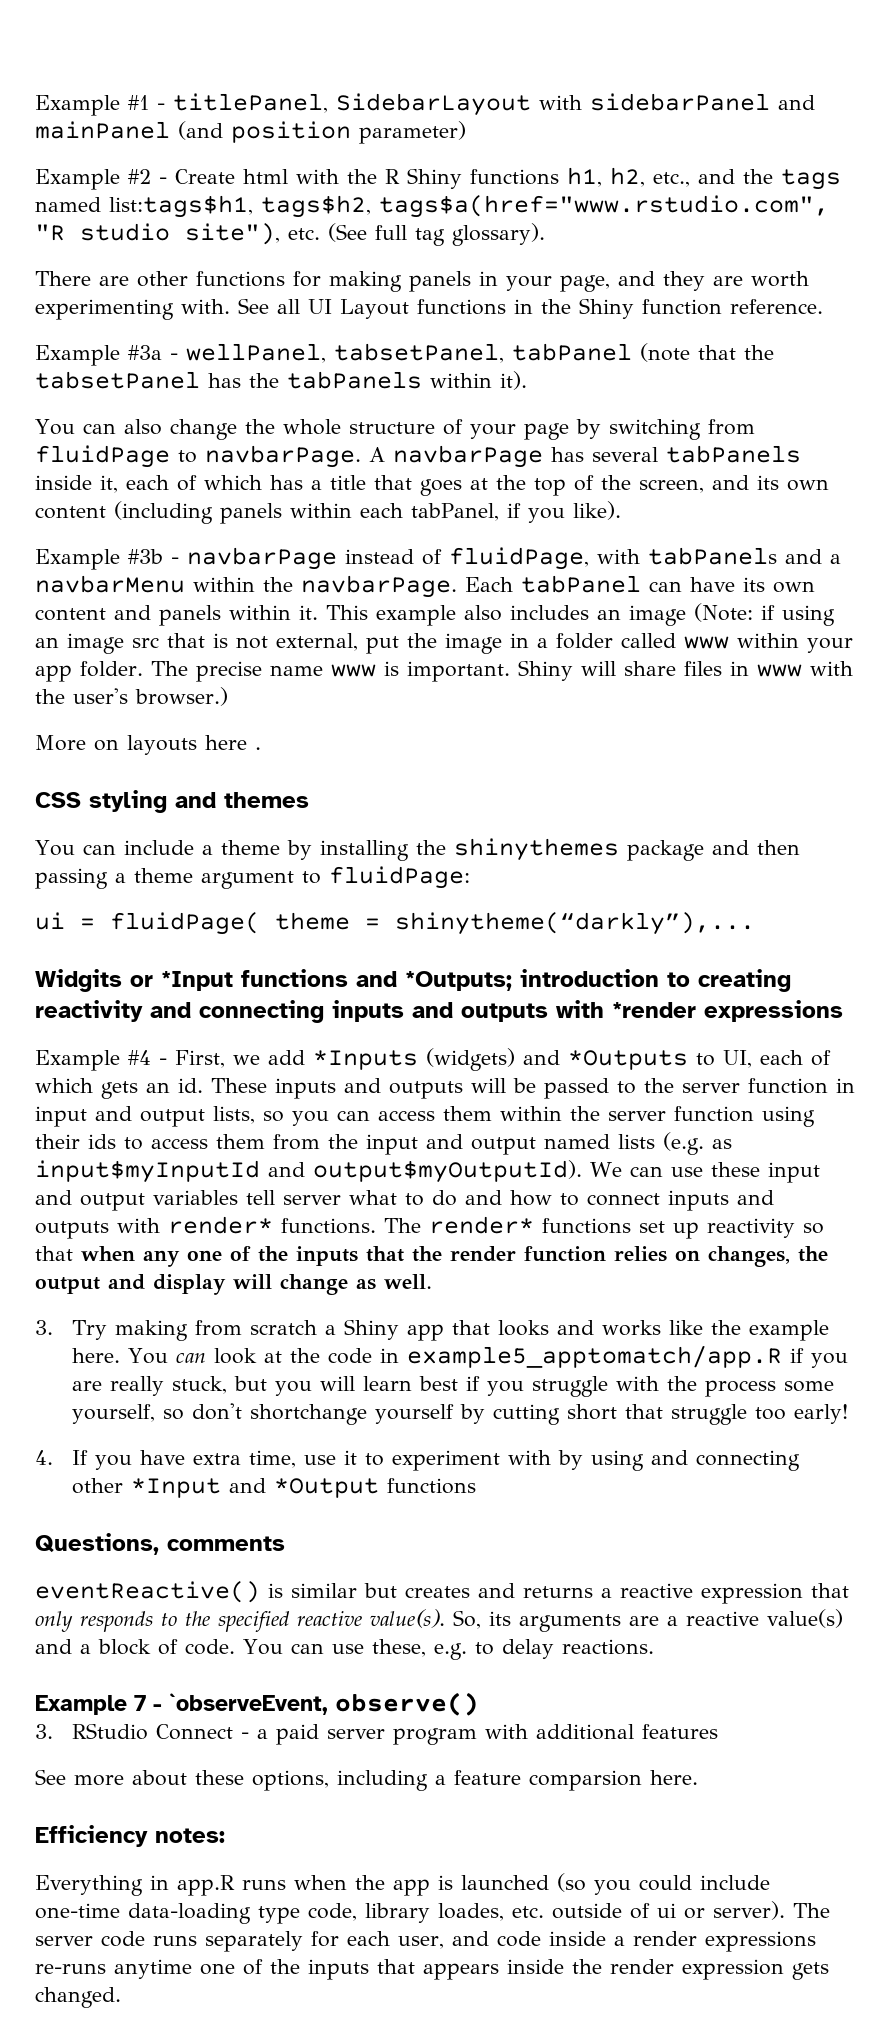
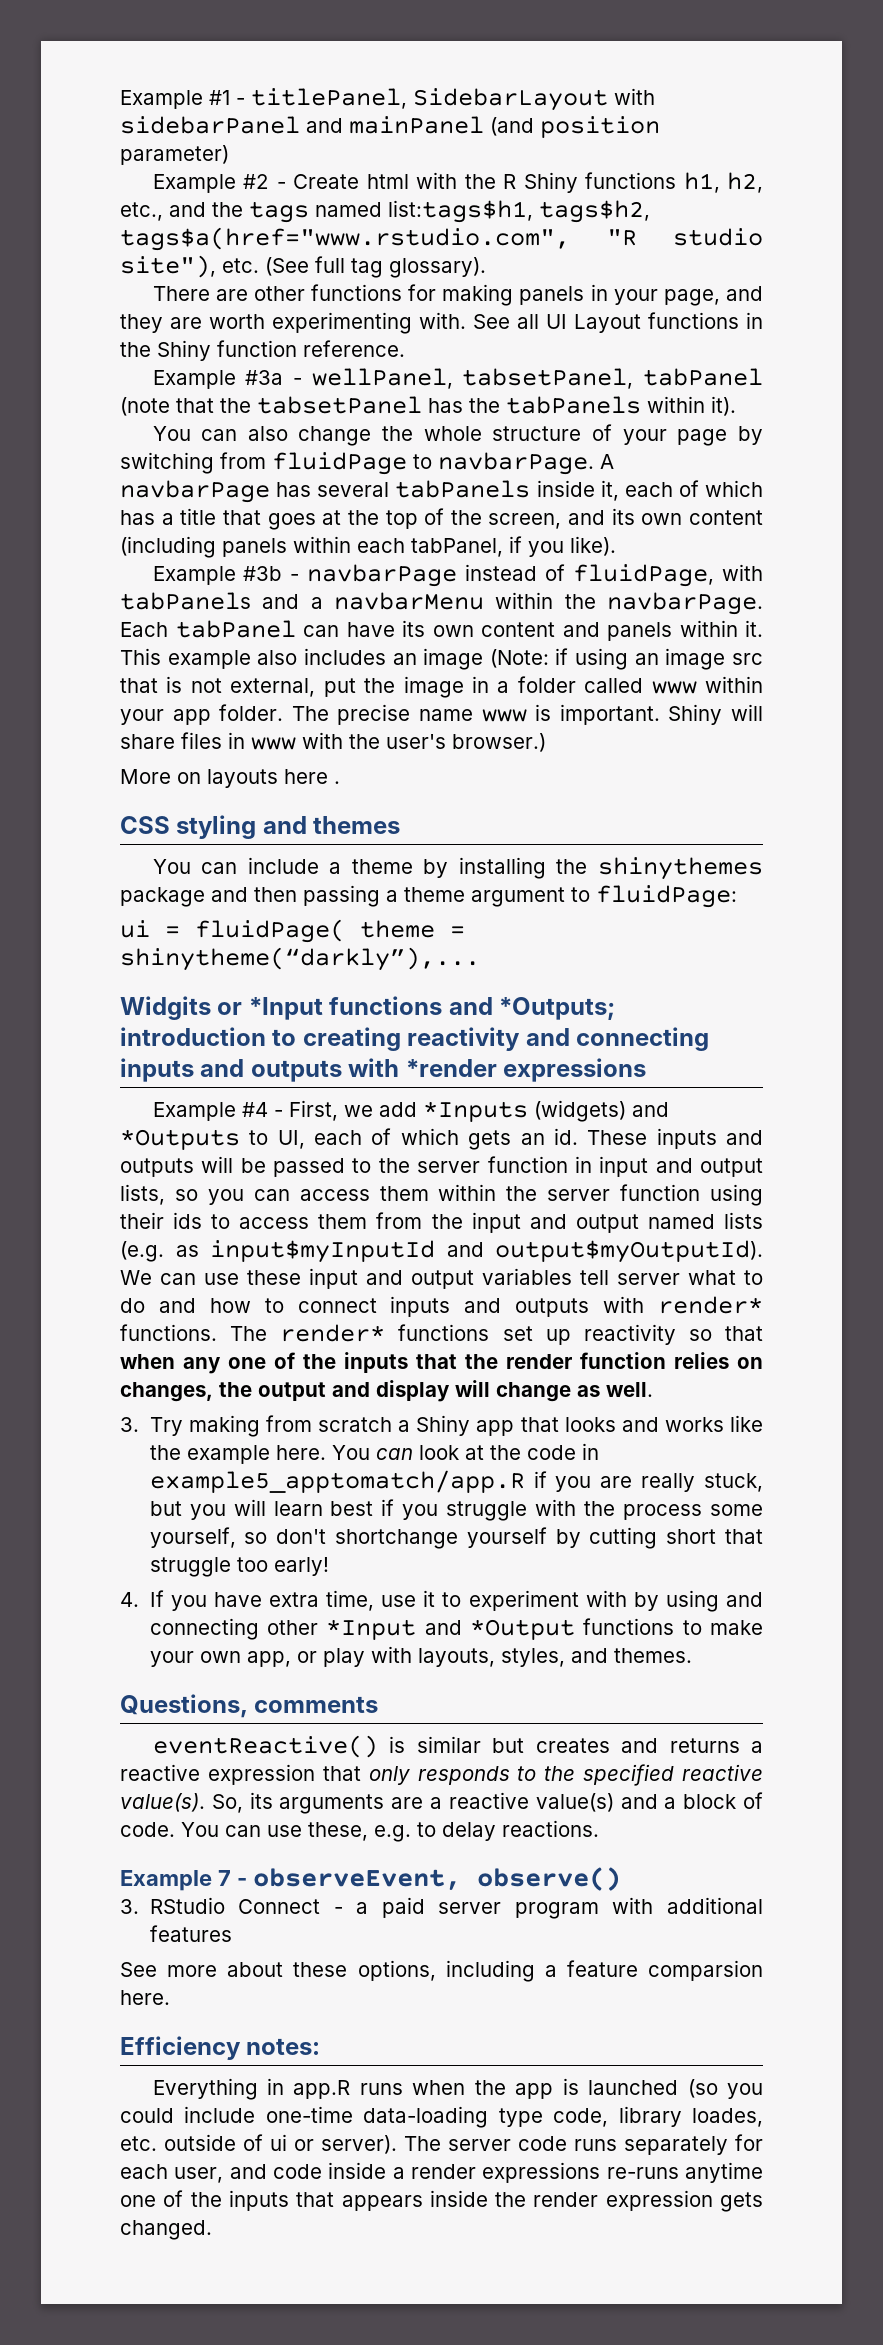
(477, 1486) none -> [682,1620,763,1635] [149,1646,692,1667] to make your own app, or play with layouts, styles, and themes.
[169,1693,328,1715] `observeEvent, -> [252,1868,461,1890] observeEvent,

